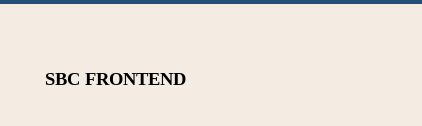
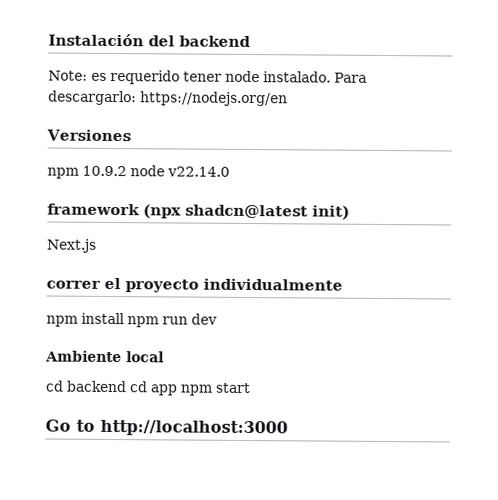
[45,73,186,85] SBC FRONTEND -> [48,33,251,48] [48,69,367,85] [48,90,288,107] [46,129,131,142] [47,165,230,179] [47,203,350,220] [46,238,97,253] [46,277,343,293] [46,312,217,328] [45,350,164,363] [45,380,251,396] [45,419,288,437] Instalación del backend // Note: es requerido tener node instalado. Para descargarlo: https://nodejs.org/en // Versiones // npm 10.9.2 node v22.14.0 // framework (npx shadcn@latest init) // Next.js // correr el proyecto individualmente // npm install npm run dev // Ambiente local // cd backend cd app npm start // Go to http://localhost:3000

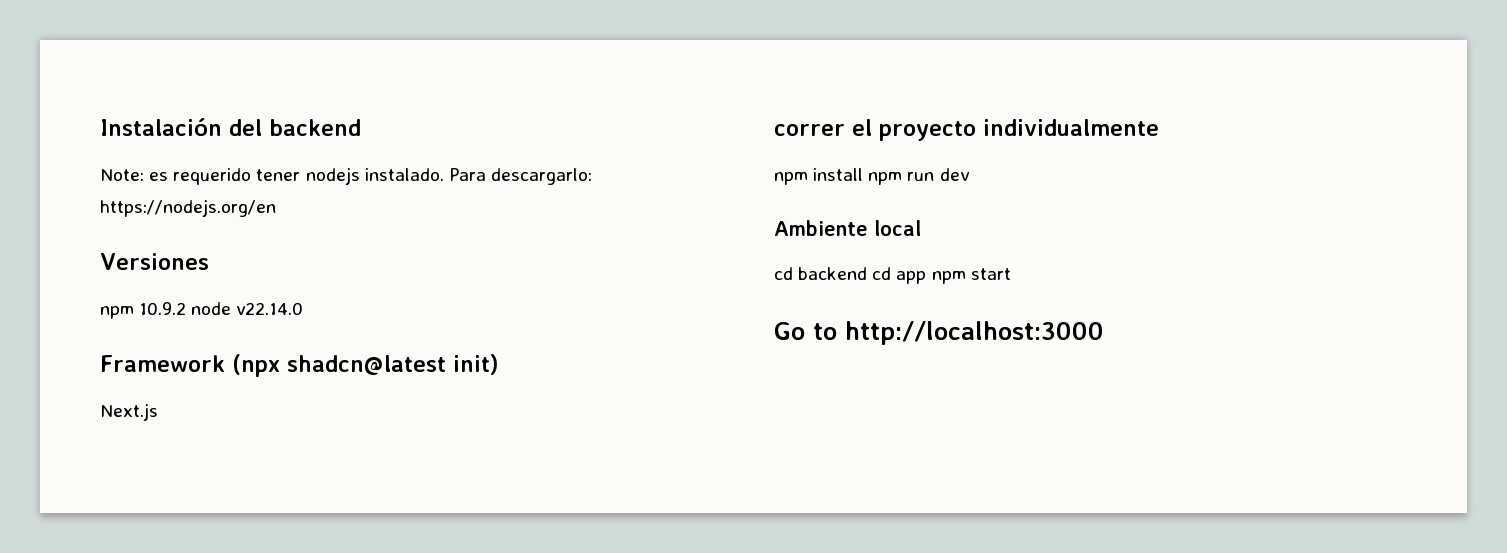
[225,70,260,83] node -> [305,167,360,185] nodejs
[47,203,140,216] framework -> [100,355,225,372] Framework

